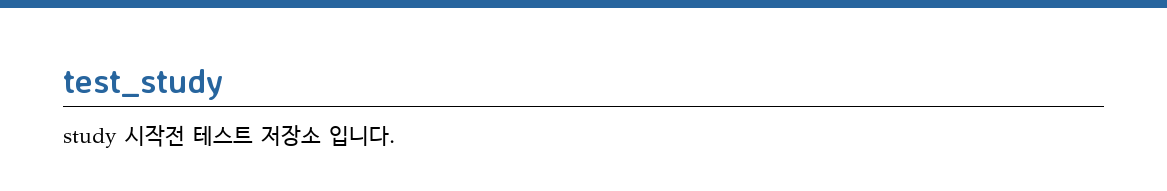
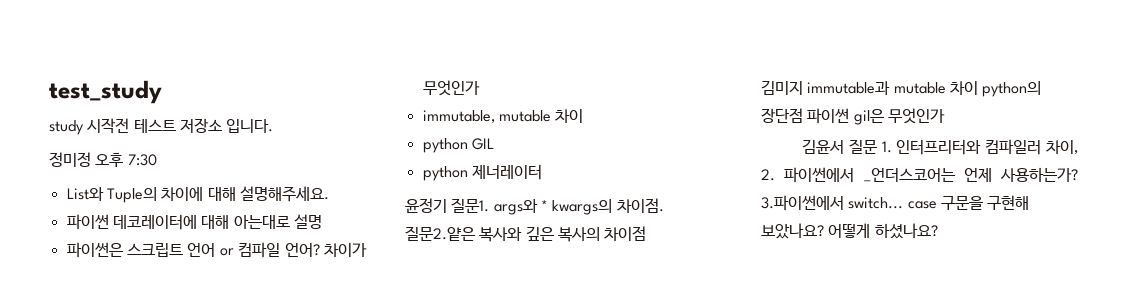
(395, 136) none -> [49,152,157,167] [66,186,329,203] [66,214,322,230] [66,242,367,258] [422,80,480,96] [422,109,584,123] [422,138,494,153] [422,164,542,181] [405,198,664,215] [405,226,647,242] [761,80,1042,97] [761,108,945,125] [801,139,1078,155] [761,167,1078,183] [761,195,1030,211] [761,223,938,239] // 정미정 오후 7:30 // List와 Tuple의 차이에 대해 설명해주세요. // 파이썬 데코레이터에 대해 아는대로 설명 // 파이썬은 스크립트 언어 or 컴파일 언어? 차이가 무엇인가 // immutable, mutable 차이 // python GIL // python 제너레이터 // 윤정기 질문1. args와 * kwargs의 차이점. 질문2.얕은 복사와 깊은 복사의 차이점 // 김미지 immutable과 mutable 차이 python의 장단점 파이썬 gil은 무엇인가 // 김윤서 질문 1. 인터프리터와 컴파일러 차이, 2. 파이썬에서 _언더스코어는 언제 사용하는가? 3.파이썬에서 switch... case 구문을 구현해 보았나요? 어떻게 하셨나요?

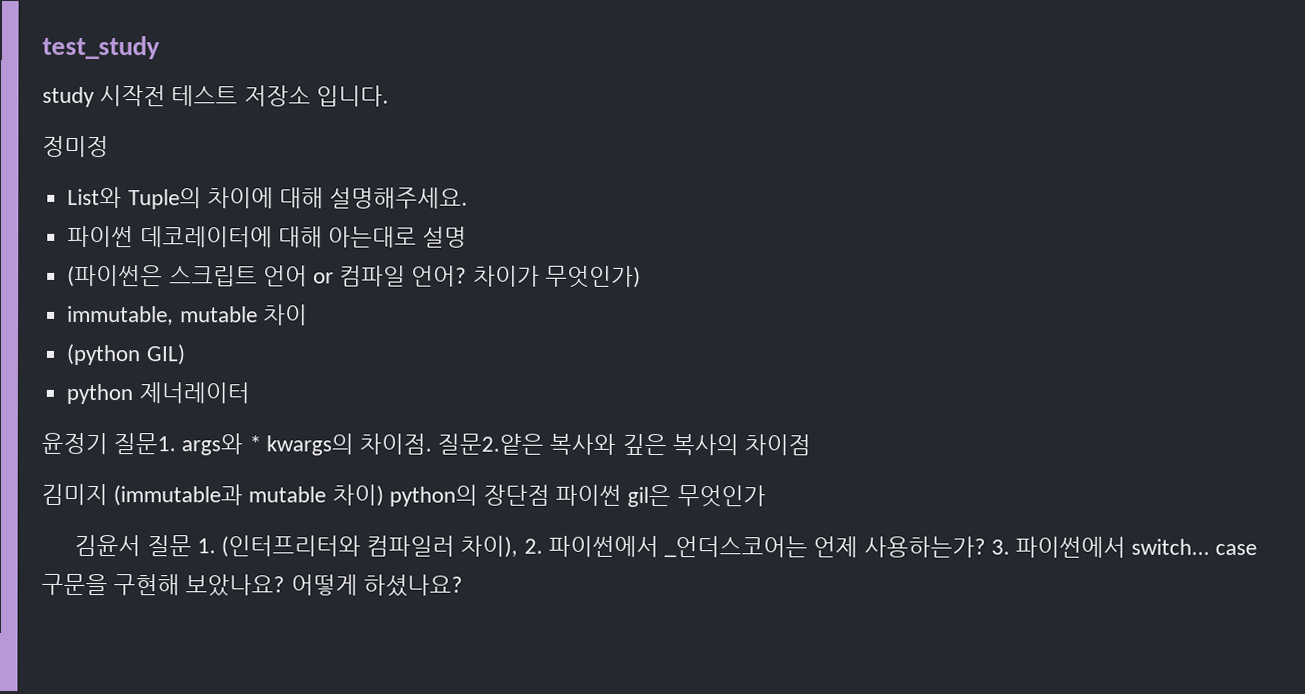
[95,153,157,167] 오후 7:30 -> (109, 146) none
[66,242,124,258] 파이썬은 -> [67,264,164,288] (파이썬은
[422,80,480,96] 무엇인가 -> [544,265,641,288] 무엇인가)
[422,138,494,153] python GIL -> [66,343,186,366] (python GIL)
[807,81,978,95] immutable과 mutable 차이 -> [113,484,384,507] (immutable과 mutable 차이)
[896,139,1078,155] 인터프리터와 컴파일러 차이, -> [221,535,519,558] (인터프리터와 컴파일러 차이),
[761,195,844,211] 3.파이썬에서 -> [990,536,1126,558] 3. 파이썬에서

